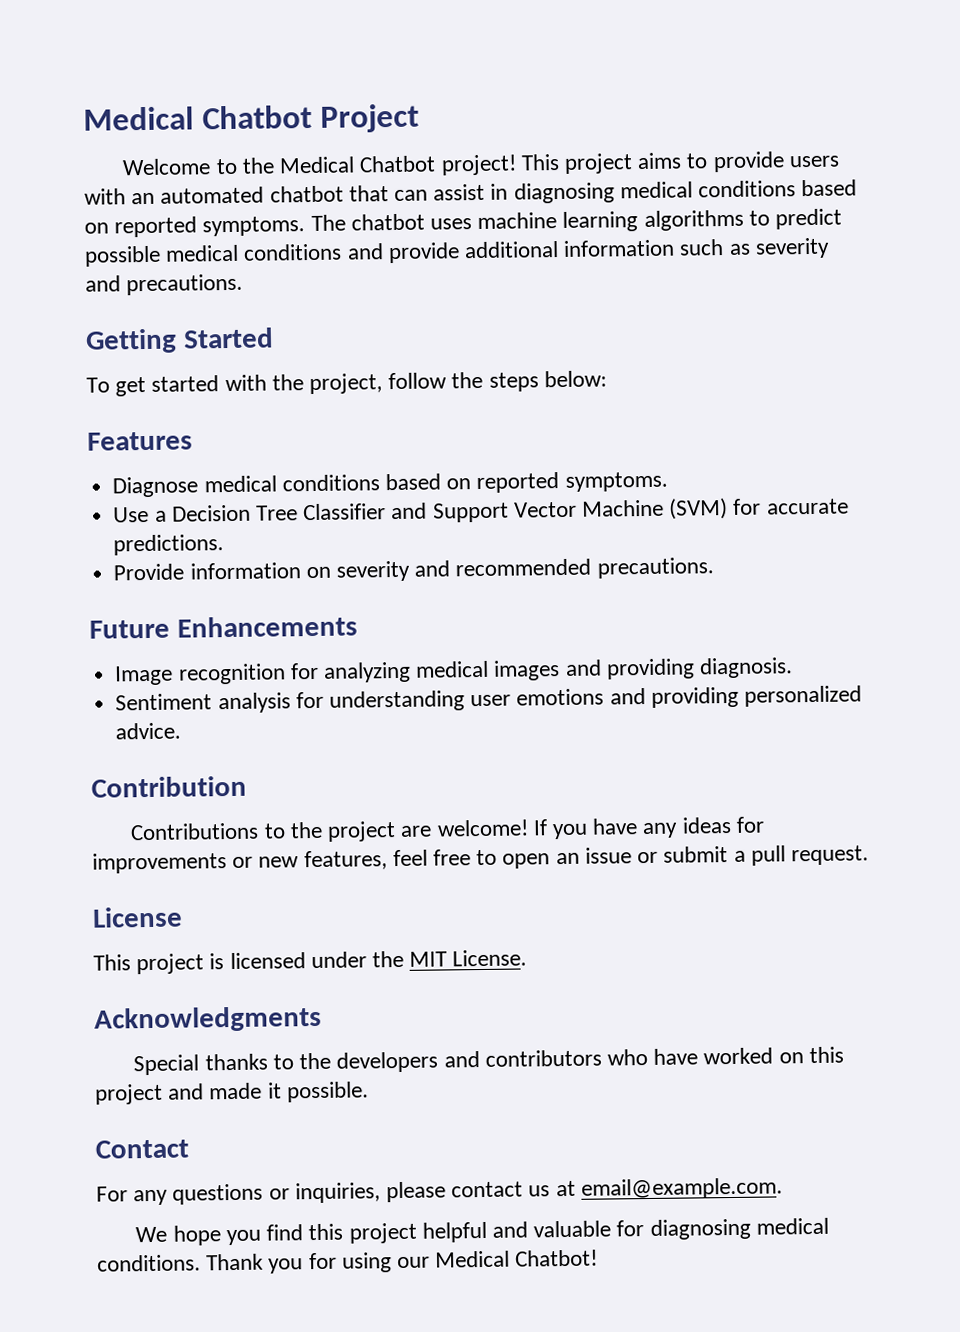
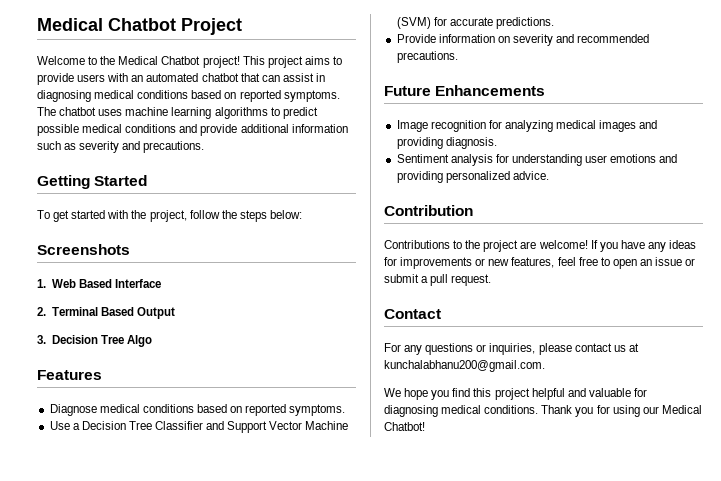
(607, 379) none -> [37,244,130,255] [37,279,161,288] [37,307,175,319] [37,335,152,347] // Screenshots // 1. Web Based Interface // 2. Terminal Based Output // 3. Decision Tree Algo
[92,906,183,928] [93,949,528,975] [94,1005,322,1033] [133,1046,844,1076] [95,1081,369,1105] // License // This project is licensed under the MIT License. // Acknowledgments // Special thanks to the developers and contributors who have worked on this project and made it possible. -> (492, 280) none
[580,1177,783,1200] email@example.com. -> [384,360,545,372] kunchalabhanu200@gmail.com.

